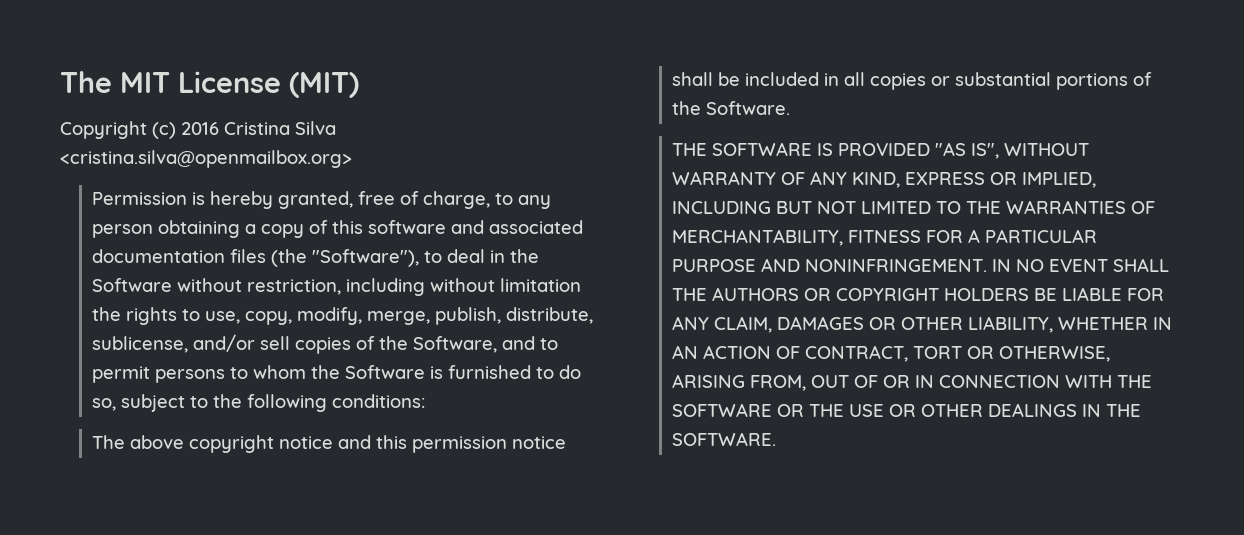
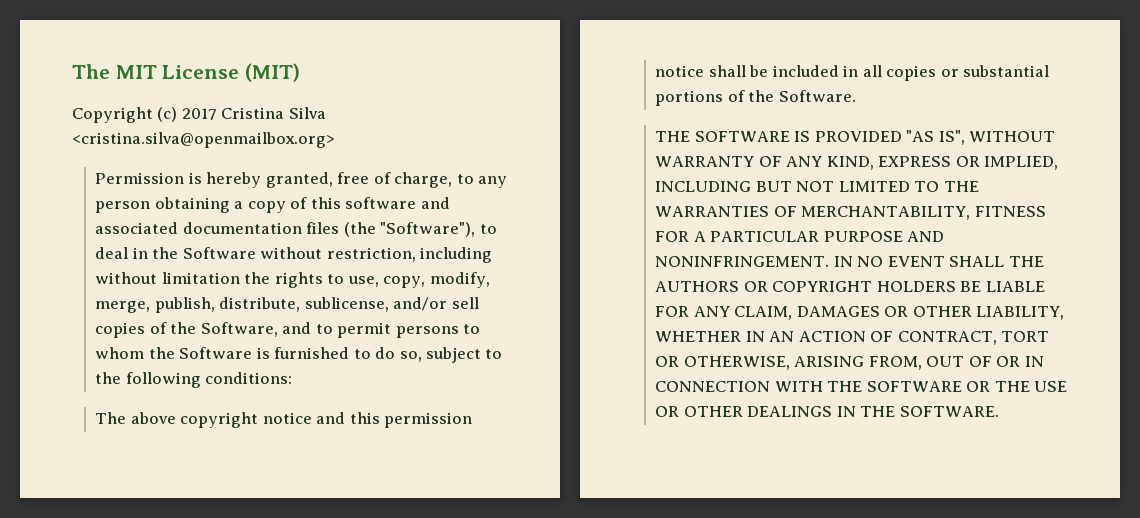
[181,122,219,135] 2016 -> [181,108,217,120] 2017

